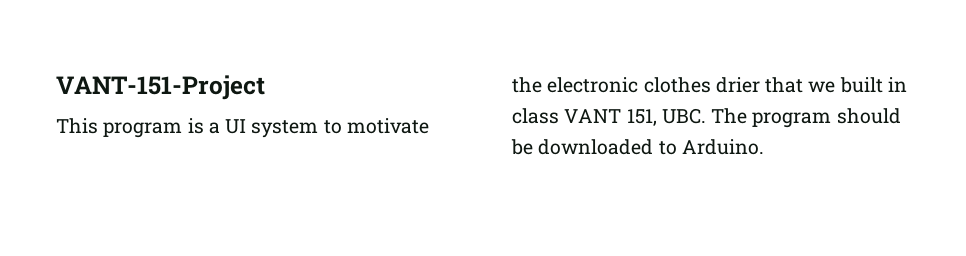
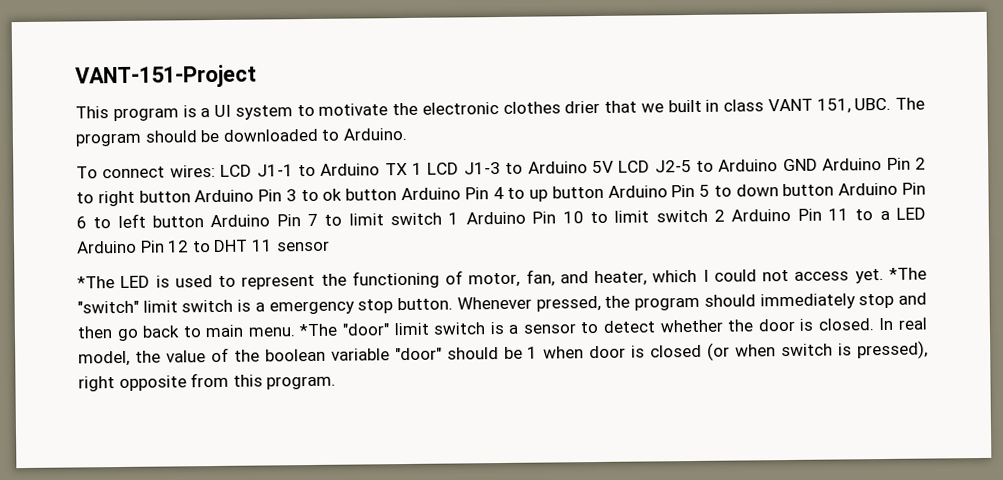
(764, 147) none -> [76,157,926,179] [76,182,926,207] [76,207,926,229] [76,239,330,254] [77,267,928,290] [77,292,928,315] [77,317,927,342] [78,340,928,367] [78,372,337,392] // To connect wires: LCD J1-1 to Arduino TX 1 LCD J1-3 to Arduino 5V LCD J2-5 to Arduino GND Arduino Pin 2 to right button Arduino Pin 3 to ok button Arduino Pin 4 to up button Arduino Pin 5 to down button Arduino Pin 6 to left button Arduino Pin 7 to limit switch 1 Arduino Pin 10 to limit switch 2 Arduino Pin 11 to a LED Arduino Pin 12 to DHT 11 sensor // *The LED is used to represent the functioning of motor, fan, and heater, which I could not access yet. *The "switch" limit switch is a emergency stop button. Whenever pressed, the program should immediately stop and then go back to main menu. *The "door" limit switch is a sensor to detect whether the door is closed. In real model, the value of the boolean variable "door" should be 1 when door is closed (or when switch is pressed), right opposite from this program.

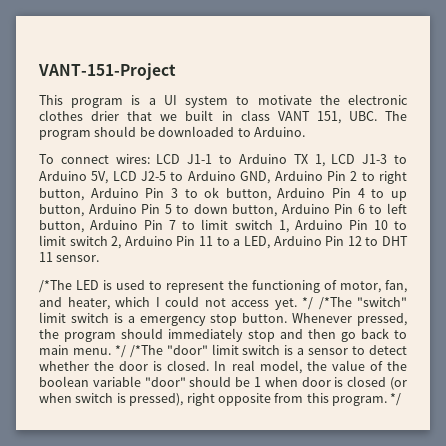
[412,162,424,175] 1 -> [314,154,325,167] 1,
[591,160,614,174] 5V -> [91,171,109,184] 5V,
[782,158,818,172] GND -> [240,171,271,184] GND,
[138,190,191,203] button -> [39,188,84,201] button,
[345,188,398,201] button -> [225,188,271,201] button,
[551,185,604,199] button -> [39,204,84,217] button,
[782,183,835,197] button -> [232,204,278,217] button,
[152,215,205,228] button -> [39,220,84,233] button,
[448,212,460,225] 1 -> [278,220,289,233] 1,
[713,209,725,222] 2 -> [111,236,122,249] 2,
[895,207,926,220] LED -> [243,236,270,249] LED,
[276,240,330,252] [77,276,115,289] sensor // *The -> [56,255,100,262] [39,280,72,293] sensor. // /*The
[889,267,928,280] *The -> [302,297,352,310] */ /*The
[299,323,338,337] *The -> [114,345,163,358] */ /*The
(337, 382) none -> [390,393,402,406] */

